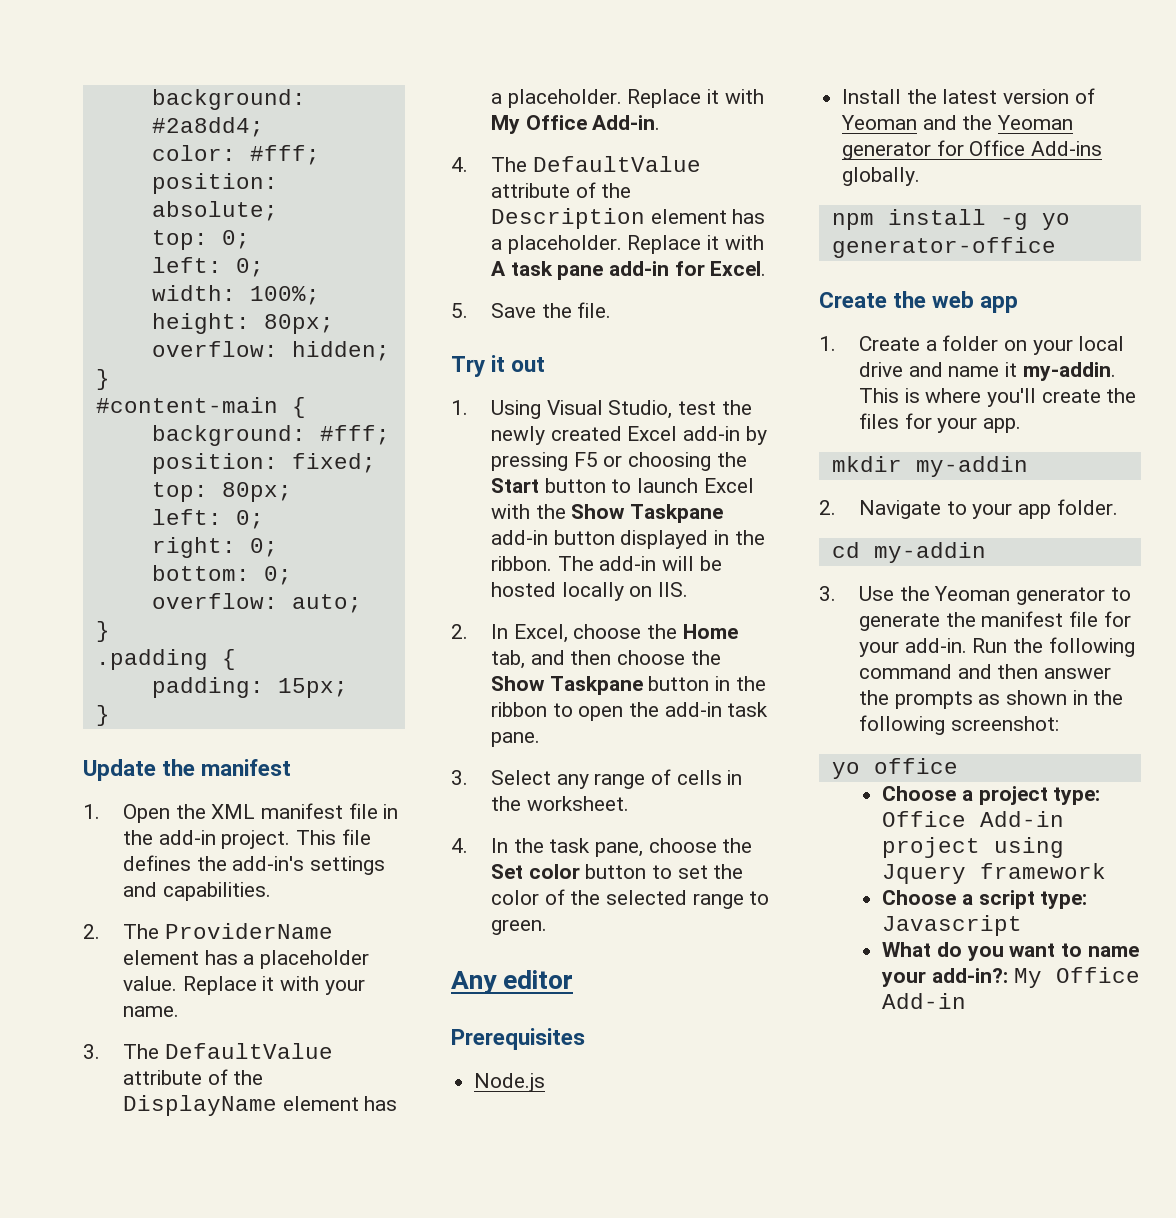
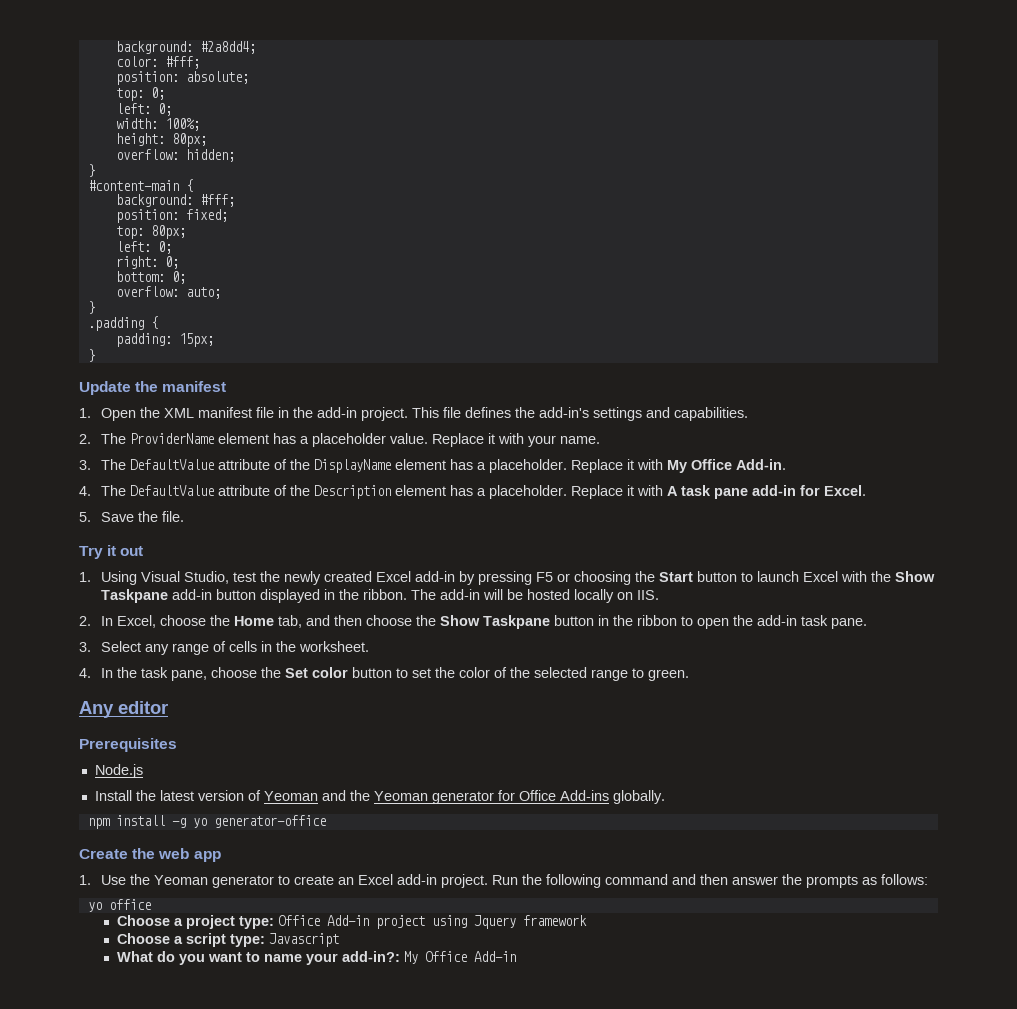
[859,335,1125,355] [859,362,1116,381] [859,388,1137,407] [859,413,1022,433] [831,456,1028,477] [819,499,1118,519] [831,542,986,563] [819,586,836,601] Create a folder on your local drive and name it my-addin. This is where you'll create the files for your app. // mkdir my-addin // 2. Navigate to your app folder. // cd my-addin // 3. -> (91, 880) none
[859,611,1131,631] [859,638,967,657] generate the manifest file for your add-in. -> [293,874,488,888] create an Excel add-in project.
[1006,690,1124,705] [859,715,1059,735] shown in the following screenshot: -> [880,874,928,885] follows:

